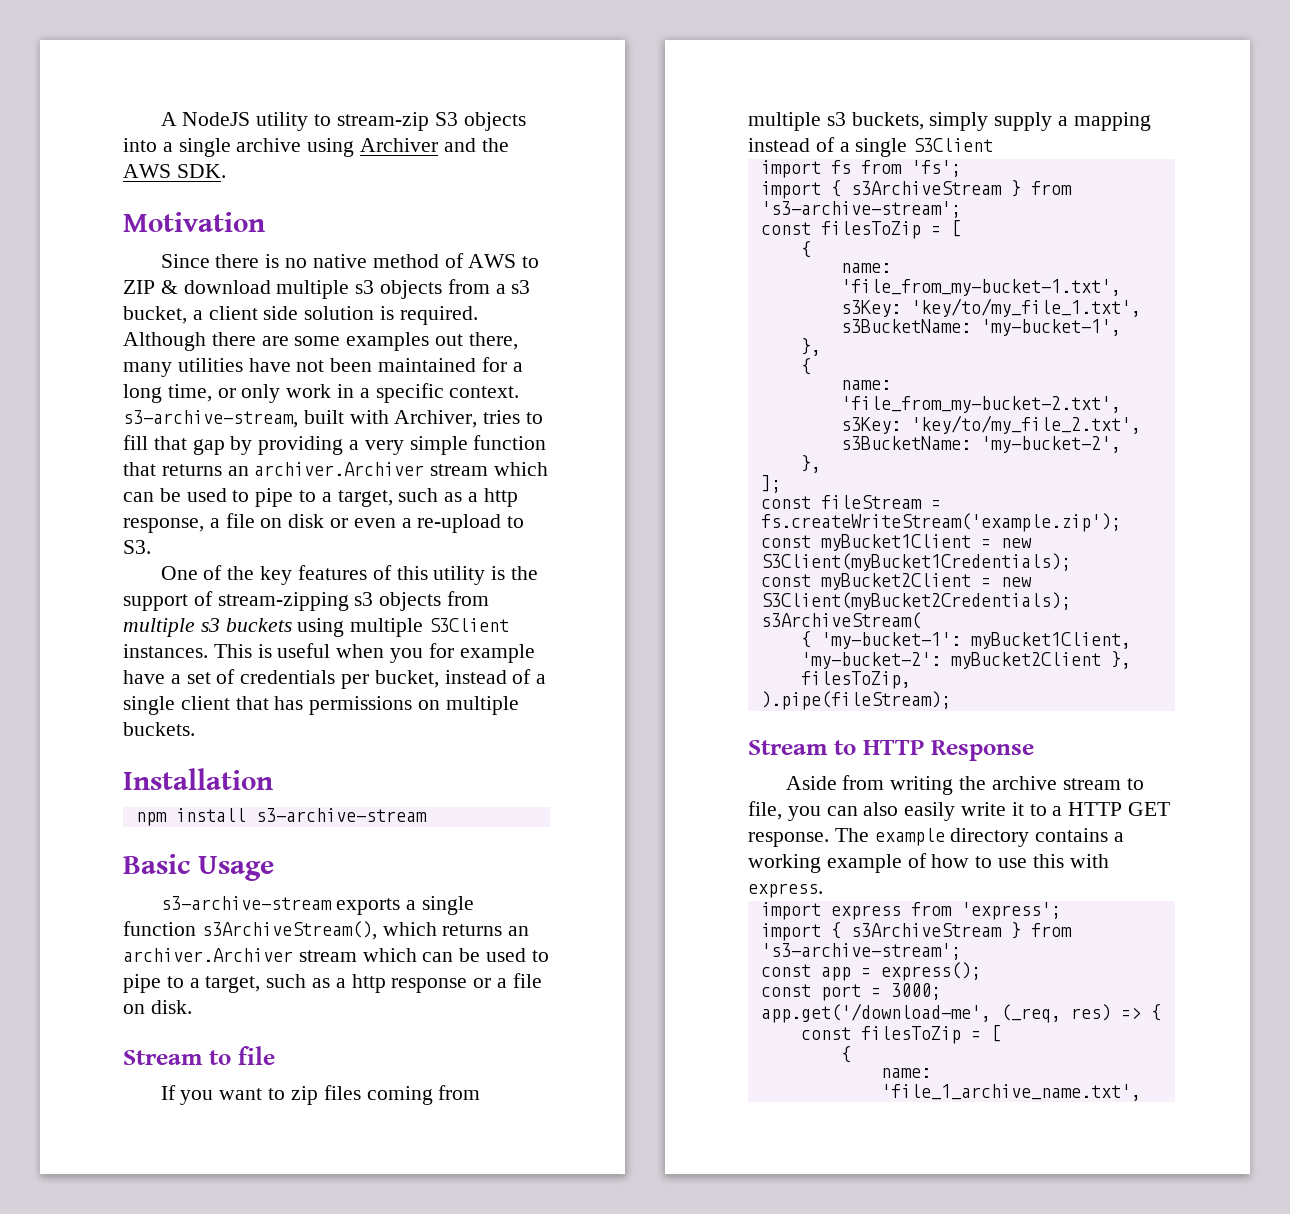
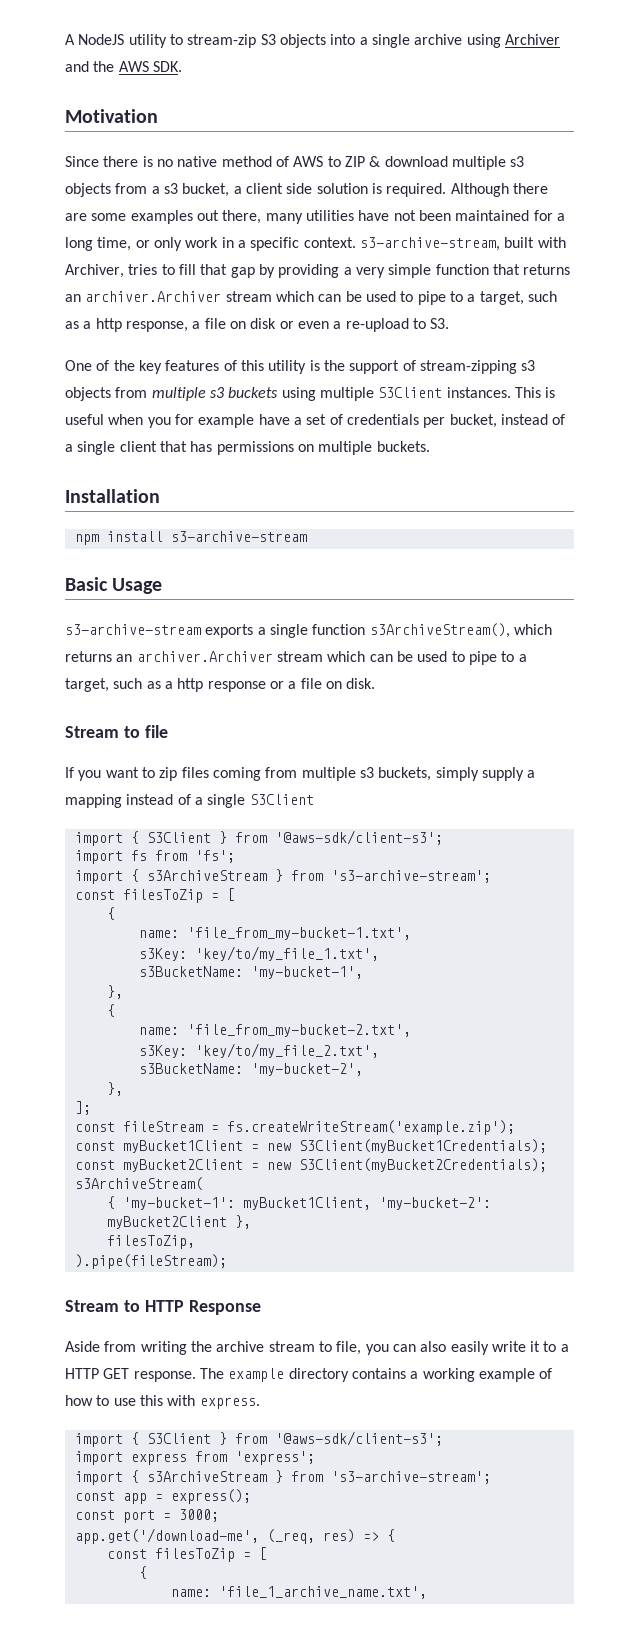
(994, 145) none -> [74,830,443,846] // import { S3Client } from '@aws-sdk/client-s3';
(823, 890) none -> [74,1431,443,1447] // import { S3Client } from '@aws-sdk/client-s3';

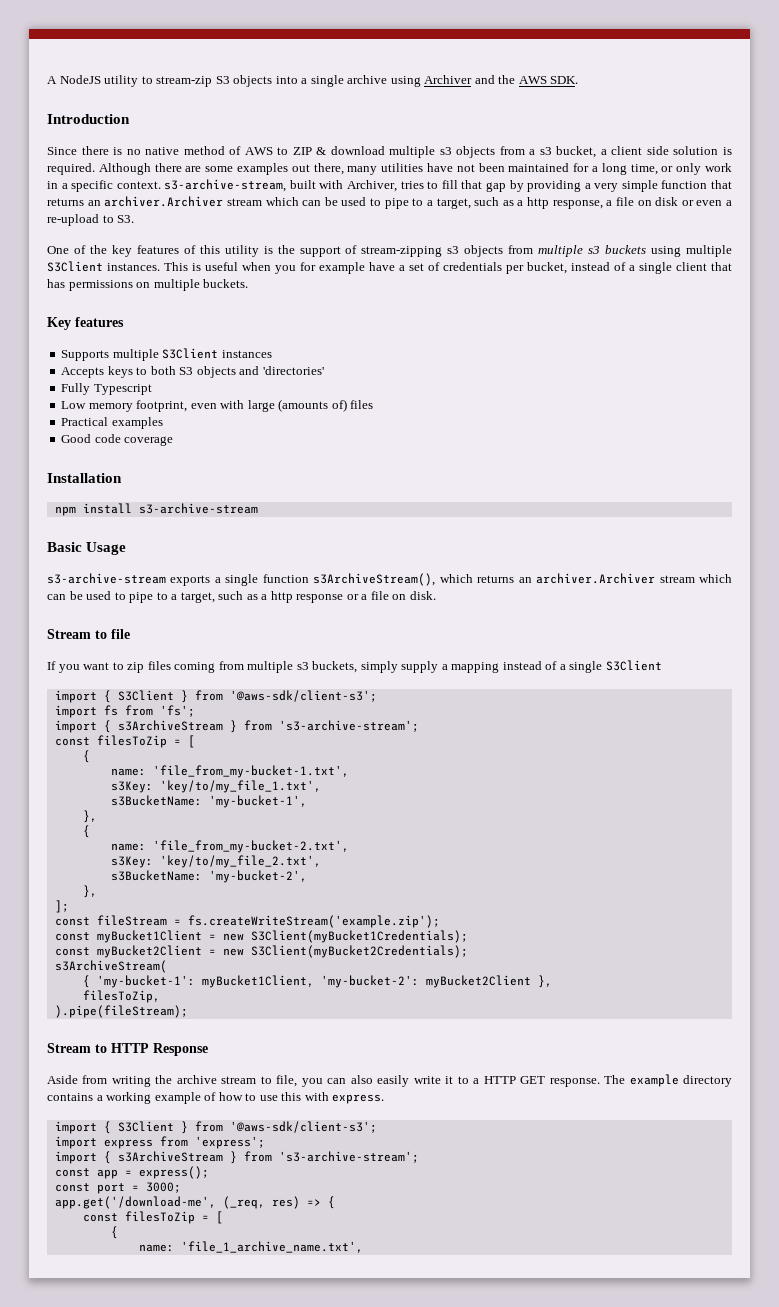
[65,109,158,123] Motivation -> [47,114,130,124] Introduction
(430, 446) none -> [47,317,124,330] [61,348,272,361] [61,366,324,378] [61,383,152,395] [61,399,374,412] [61,417,163,429] [61,434,174,446] // Key features // Supports multiple S3Client instances // Accepts keys to both S3 objects and 'directories' // Fully Typescript // Low memory footprint, even with large (amounts of) files // Practical examples // Good code coverage

